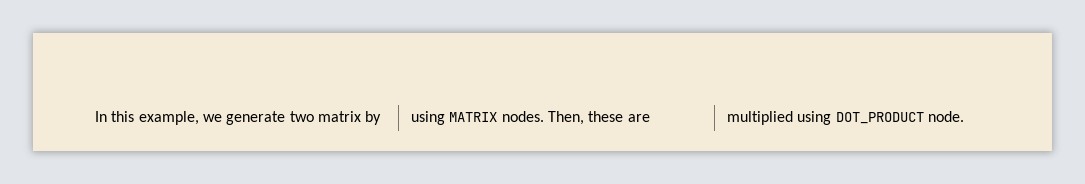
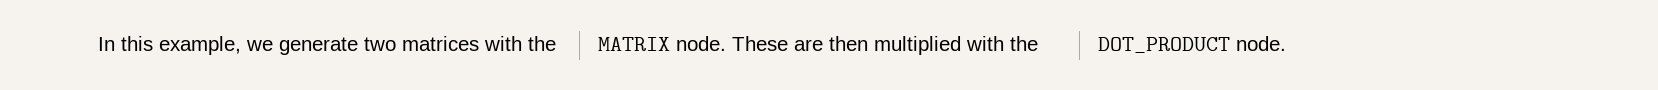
[317,111,832,125] matrix by using MATRIX nodes. Then, these are multiplied using -> [402,36,1038,55] matrices with the MATRIX node. These are then multiplied with the

